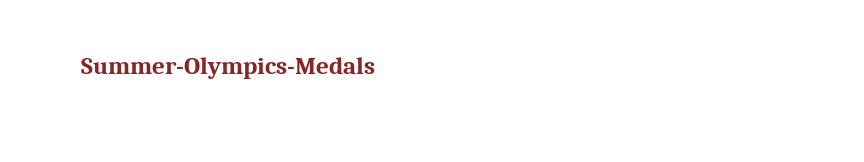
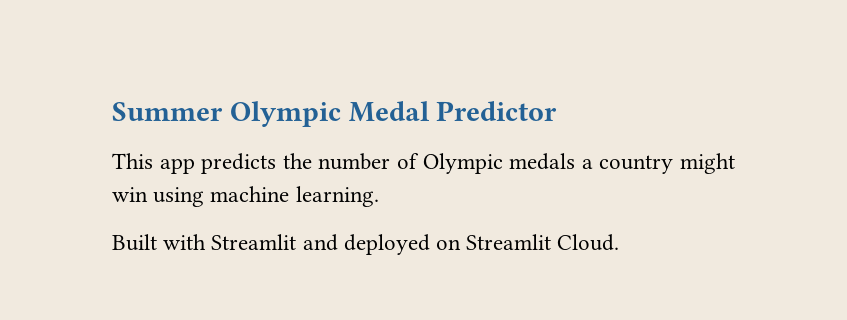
[81,57,375,79] Summer-Olympics-Medals -> [112,101,558,127] [112,153,736,174] [112,186,379,207] [112,234,620,255] Summer Olympic Medal Predictor // This app predicts the number of Olympic medals a country might win using machine learning. // Built with Streamlit and deployed on Streamlit Cloud.

